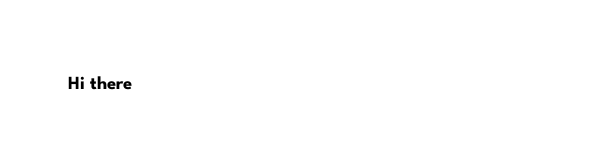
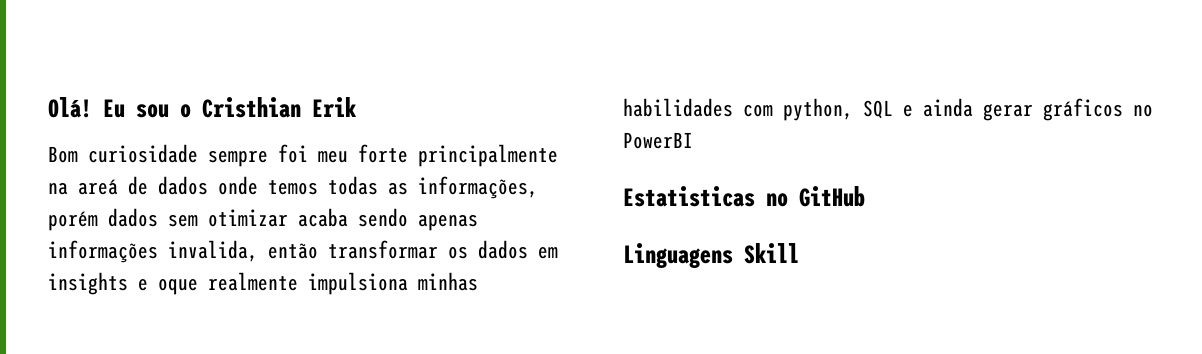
[68,76,132,90] Hi there -> [48,97,357,118] [48,144,558,167] [48,176,538,199] [48,208,478,231] [48,240,558,263] [48,272,478,295] [623,98,1153,121] [623,132,693,149] [623,186,865,207] [623,243,799,268] Olá! Eu sou o Cristhian Erik // Bom curiosidade sempre foi meu forte principalmente na areá de dados onde temos todas as informações, porém dados sem otimizar acaba sendo apenas informações invalida, então transformar os dados em insights e oque realmente impulsiona minhas habilidades com python, SQL e ainda gerar gráficos no PowerBI // Estatisticas no GitHub // Linguagens Skill

